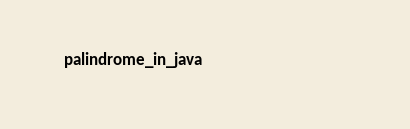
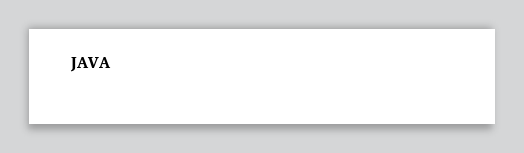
[64,52,202,68] palindrome_in_java -> [70,57,111,72] JAVA

